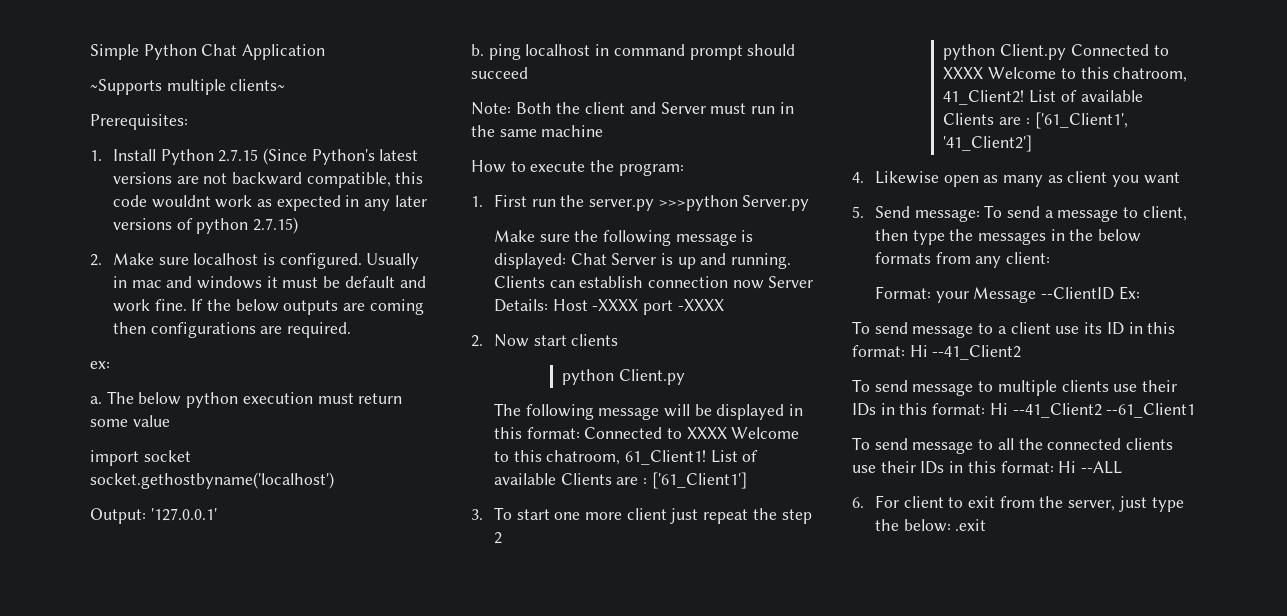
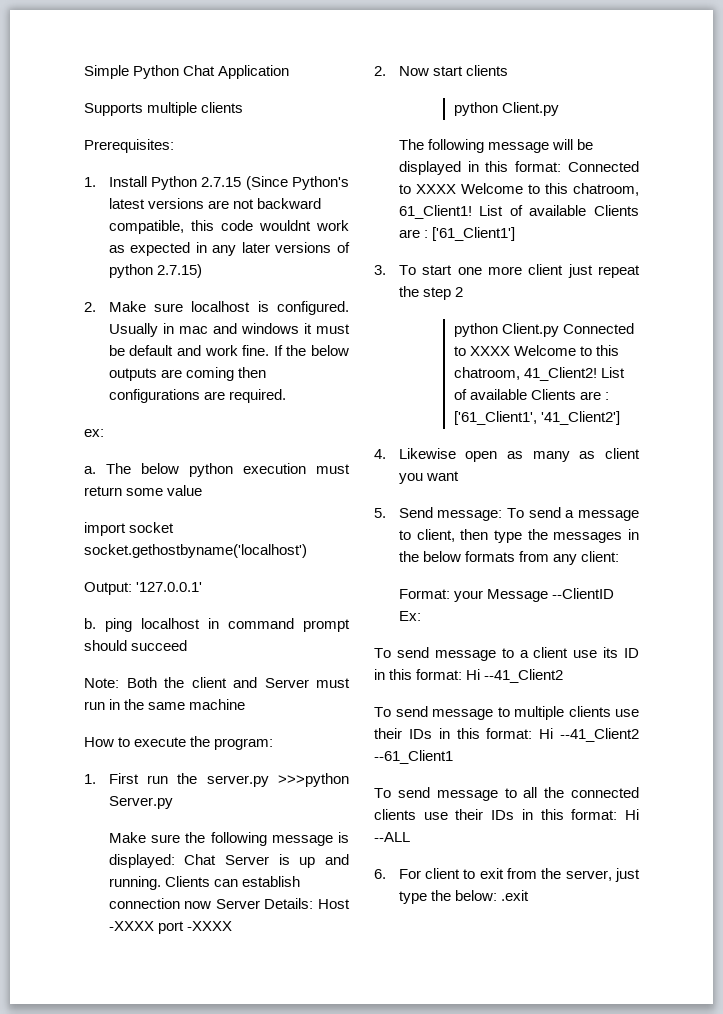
[90,79,286,95] ~Supports multiple clients~ -> [84,102,244,116] Supports multiple clients

